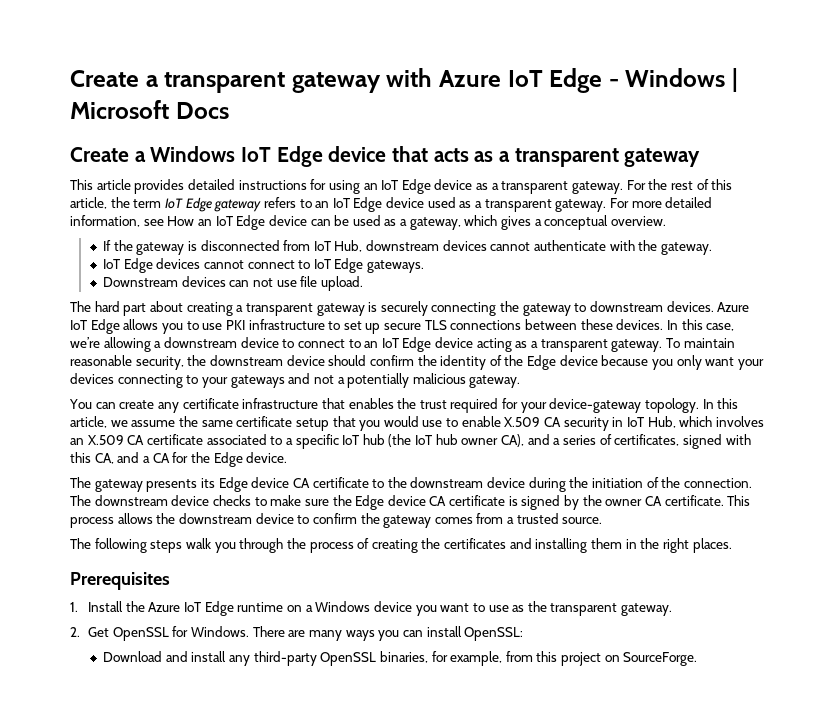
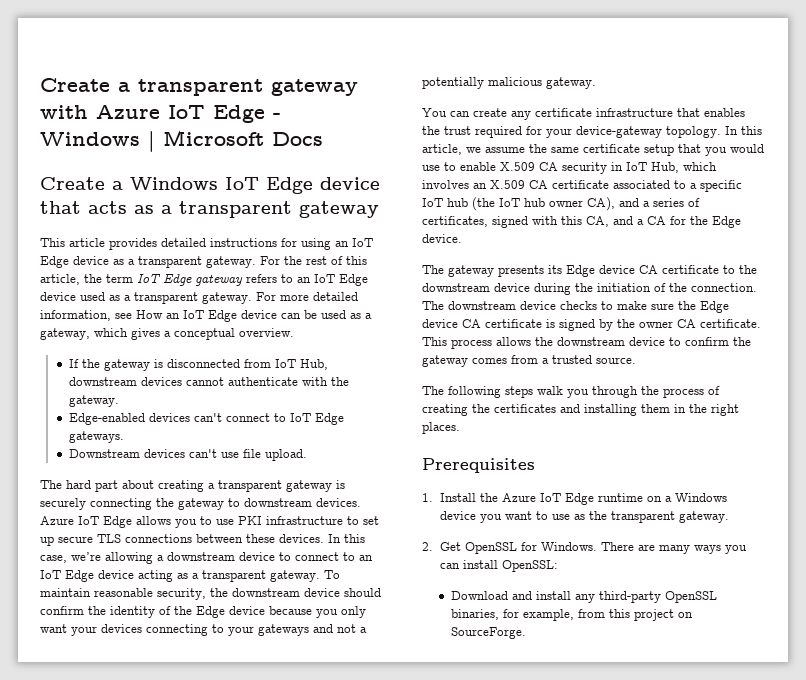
[102,258,244,273] IoT Edge devices cannot -> [69,413,223,425] Edge-enabled devices can't
[229,278,273,287] can not -> [189,449,218,458] can't

